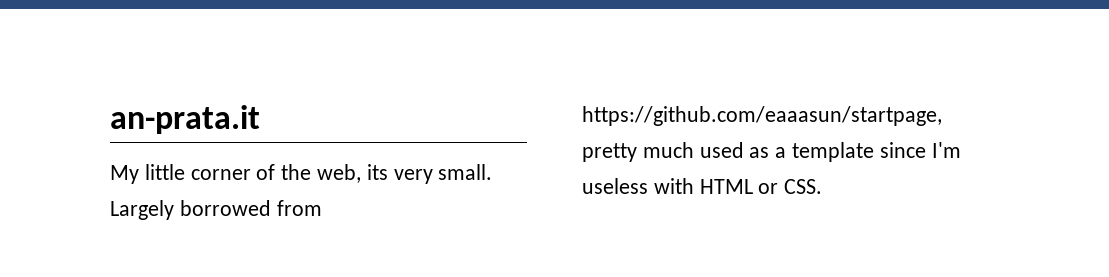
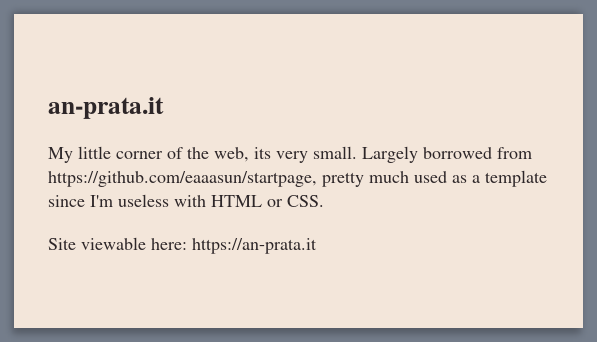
(823, 186) none -> [48,237,317,254] // Site viewable here: https://an-prata.it

